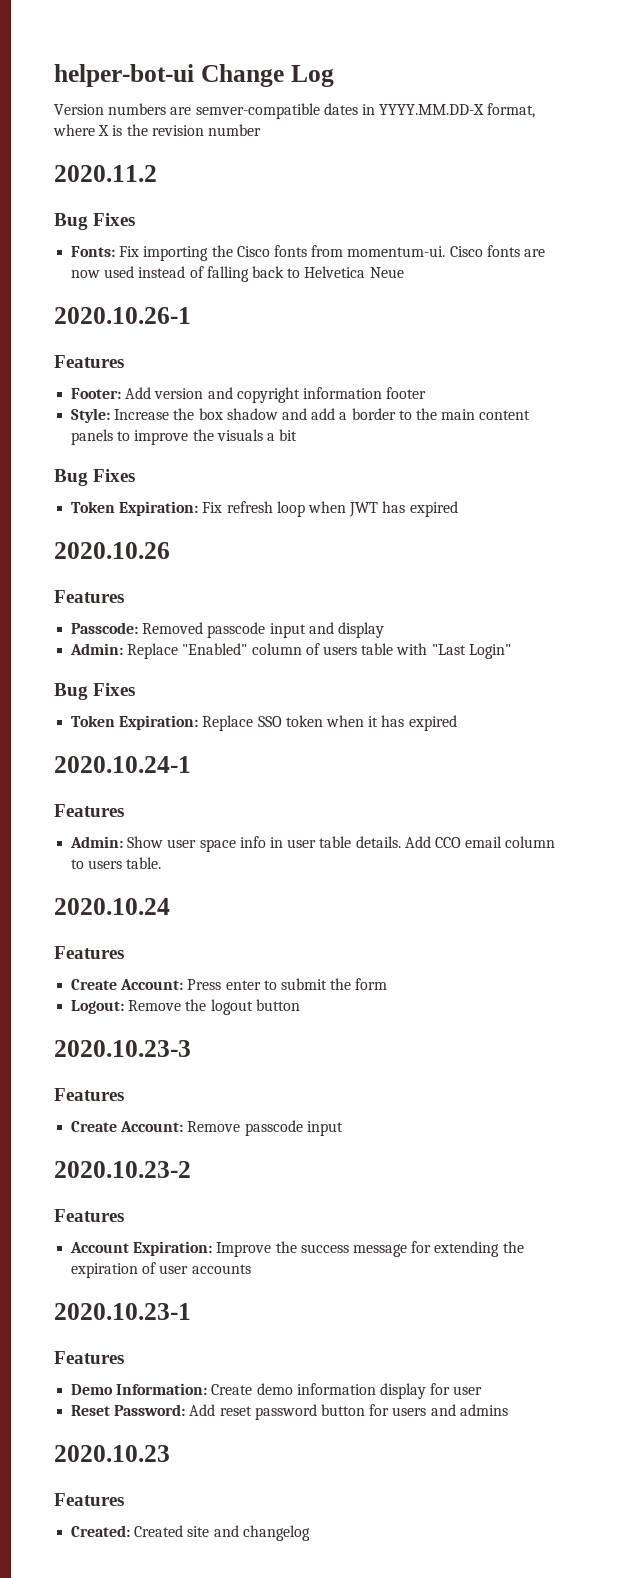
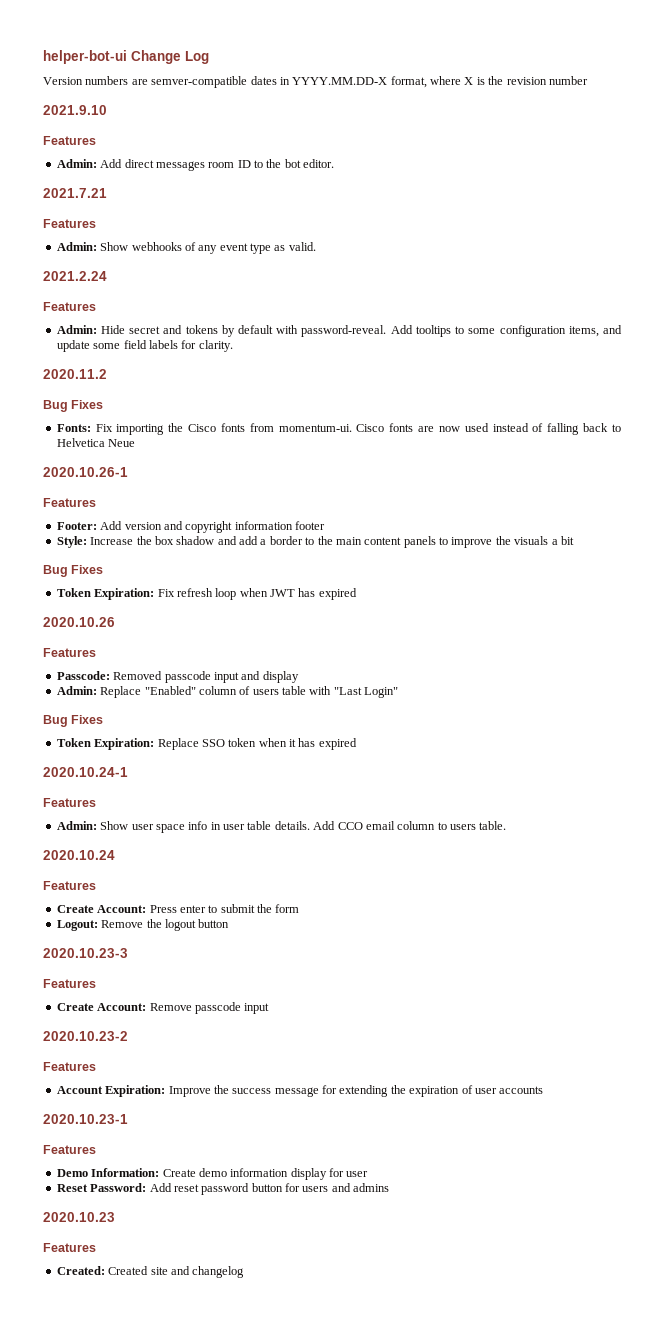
(261, 130) none -> [43,105,107,115] [43,136,96,145] [56,159,335,171] [43,188,107,198] [43,219,96,228] [56,242,316,254] [43,271,107,281] [43,302,96,311] [56,325,622,337] [56,340,233,352] // 2021.9.10 // Features // Admin: Add direct messages room ID to the bot editor. // 2021.7.21 // Features // Admin: Show webhooks of any event type as valid. // 2021.2.24 // Features // Admin: Hide secret and tokens by default with password-reveal. Add tooltips to some configuration items, and update some field labels for clarity.

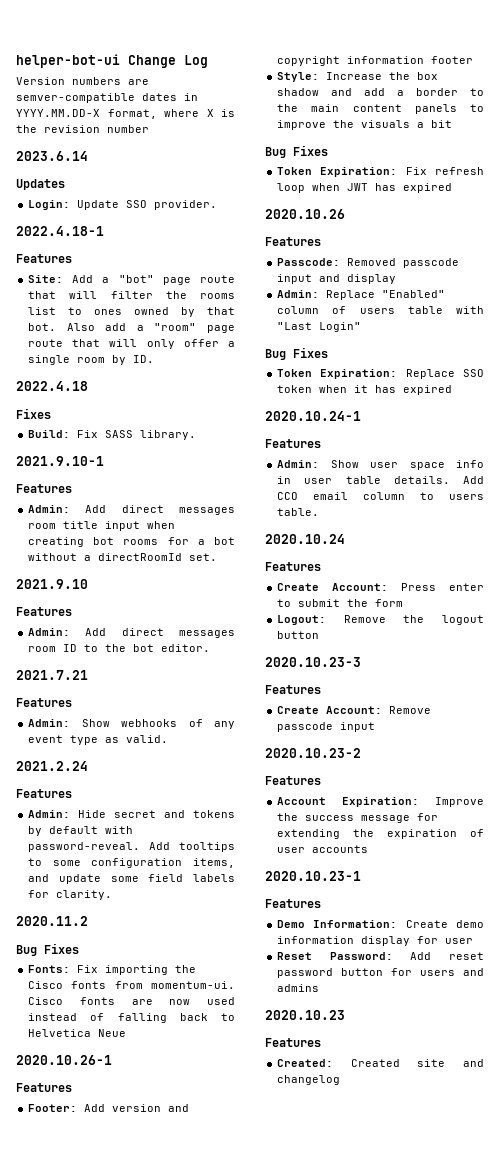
(588, 80) none -> [16,151,88,161] [16,179,65,190] [28,200,218,210] [16,226,104,236] [16,254,72,263] [28,275,236,285] [28,291,235,299] [28,307,235,317] [28,323,236,333] [28,339,236,349] [28,355,155,365] [16,381,88,391] [16,408,51,419] [28,430,197,440] [16,456,104,466] [16,484,72,493] [28,505,235,515] [28,521,176,531] [28,537,236,547] [28,553,218,561] // 2023.6.14 // Updates // Login: Update SSO provider. // 2022.4.18-1 // Features // Site: Add a "bot" page route that will filter the rooms list to ones owned by that bot. Also add a "room" page route that will only offer a single room by ID. // 2022.4.18 // Fixes // Build: Fix SASS library. // 2021.9.10-1 // Features // Admin: Add direct messages room title input when creating bot rooms for a bot without a directRoomId set.

